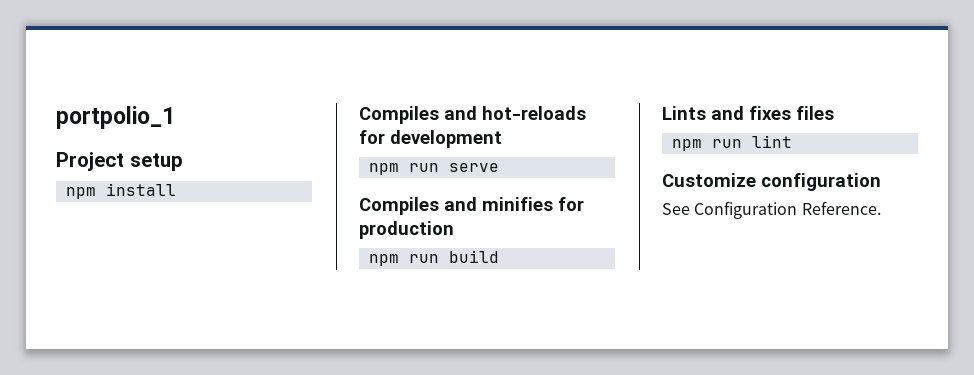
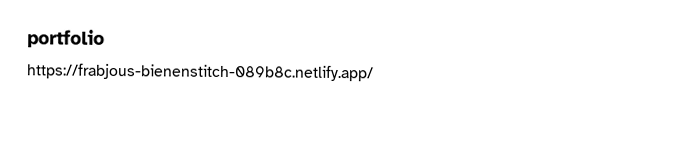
[56,106,175,129] [56,152,183,171] [65,183,176,199] [359,106,586,124] [359,130,502,148] [368,163,499,175] [359,197,584,215] [359,221,454,239] [368,250,499,266] [662,106,834,120] [671,135,792,151] [662,173,881,191] [662,201,881,219] portpolio_1 // Project setup // npm install // Compiles and hot-reloads for development // npm run serve // Compiles and minifies for production // npm run build // Lints and fixes files // npm run lint // Customize configuration // See Configuration Reference. -> [27,29,105,48] [26,63,374,82] portfolio // https://frabjous-bienenstitch-089b8c.netlify.app/

